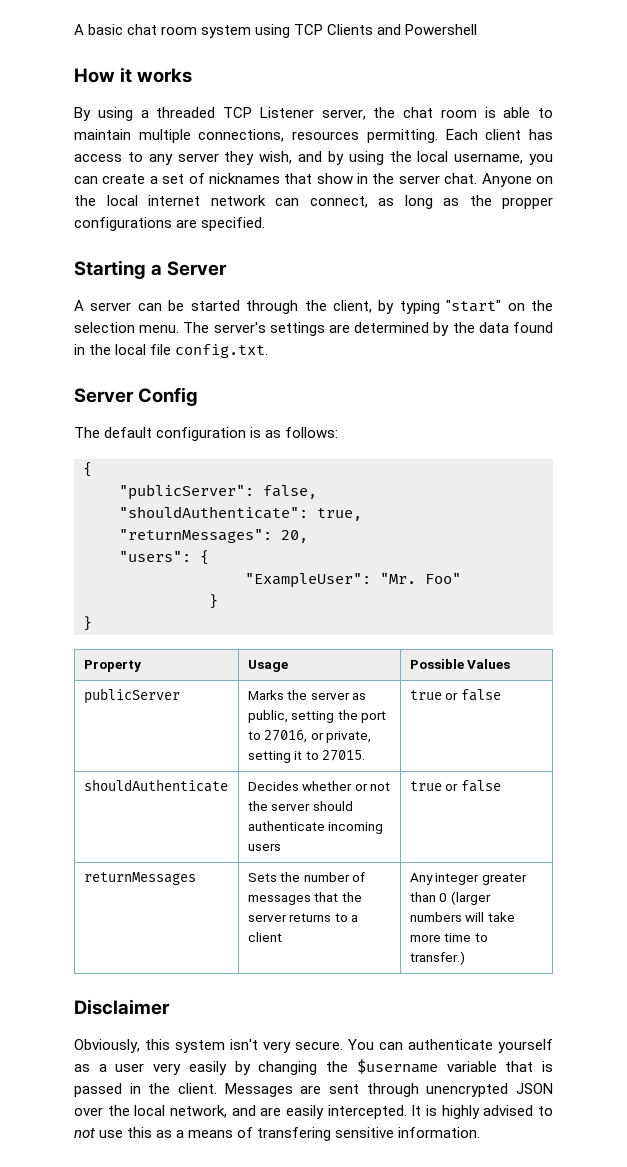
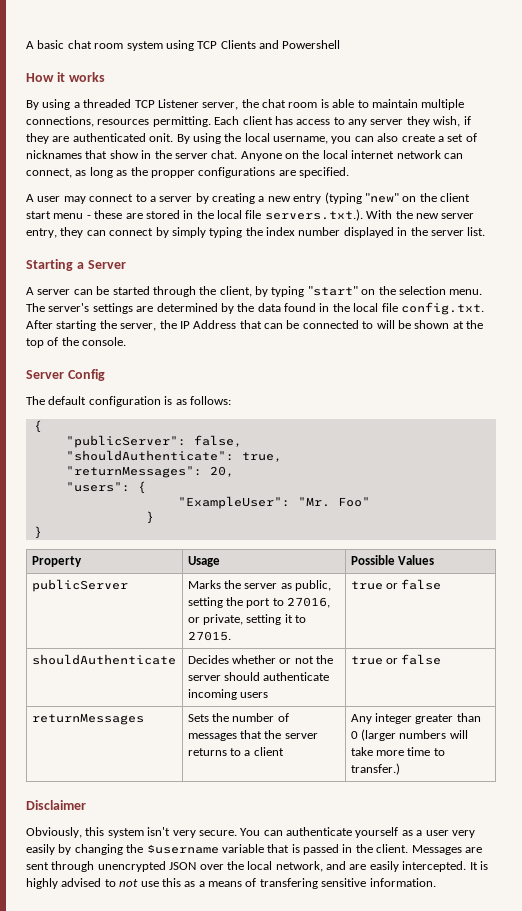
[298,151,344,165] and by -> [463,116,471,125] [26,133,190,144] if they are authenticated onit. By
(98, 180) none -> [377,133,399,142] also
(266, 224) none -> [26,192,470,204] [26,209,475,221] [26,227,486,238] // A user may connect to a server by creating a new entry (typing "new" on the client start menu - these are stored in the local file servers.txt.). With the new server entry, they can connect by simply typing the index number displayed in the server list.
(269, 351) none -> [26,320,483,331] [26,337,127,348] After starting the server, the IP Address that can be connected to will be shown at the top of the console.

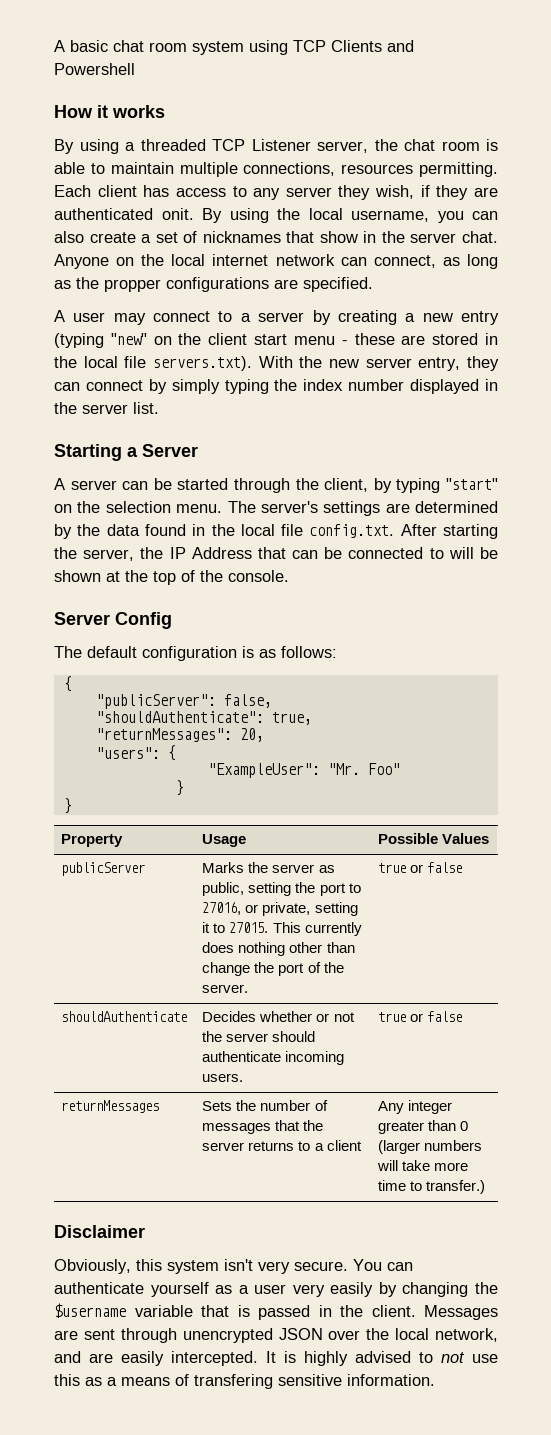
[264,209,363,221] servers.txt.). -> [153,356,252,371] servers.txt).
(231, 636) none -> [272,922,362,936] [202,942,355,956] [202,962,344,976] [202,984,249,993] This currently does nothing other than change the port of the server.
[239,692,268,698] users -> [202,1073,244,1082] users.

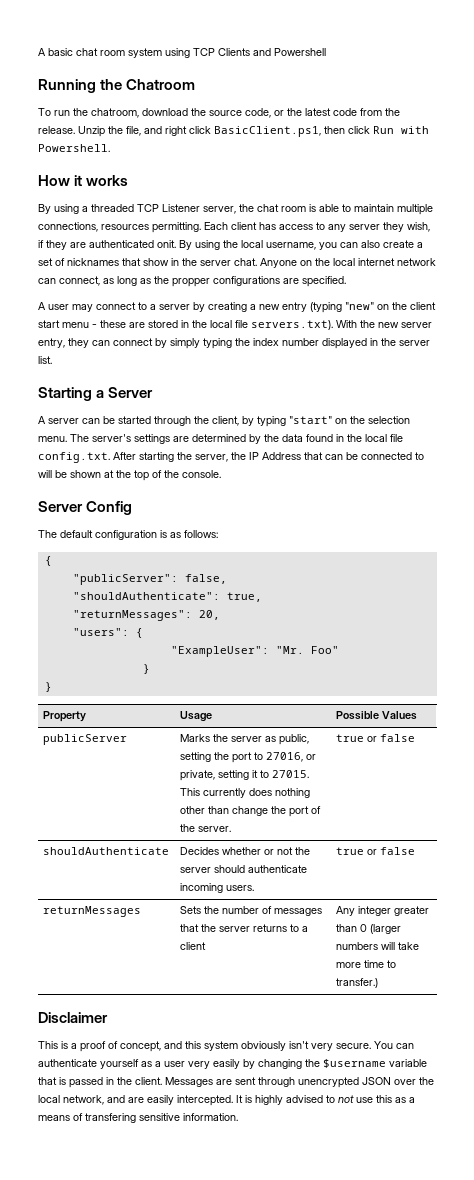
(135, 69) none -> [38,79,196,93] [38,108,400,118] [38,126,429,137] [38,144,110,152] // Running the Chatroom // To run the chatroom, download the source code, or the latest code from the release. Unzip the file, and right click BasicClient.ps1, then click Run with Powershell.
[54,1259,131,1274] Obviously, -> [38,1041,182,1052] This is a proof of concept, and
(219, 1267) none -> [241,1041,286,1051] obviously

